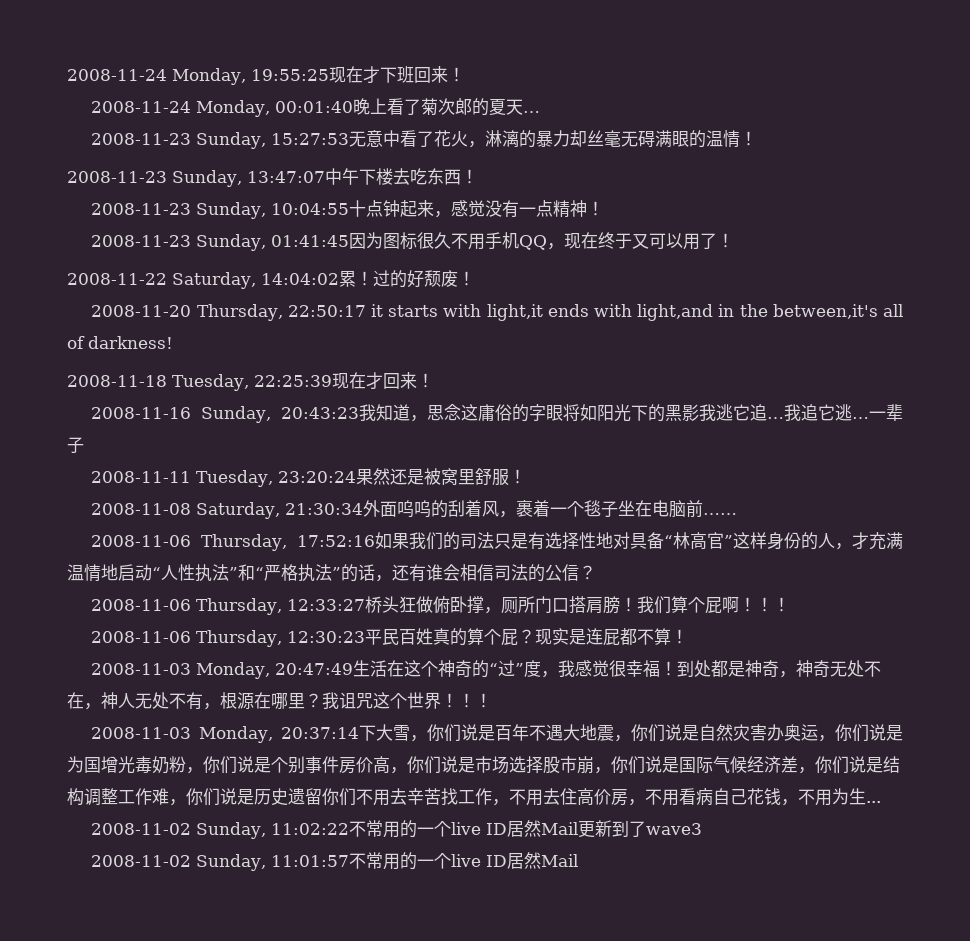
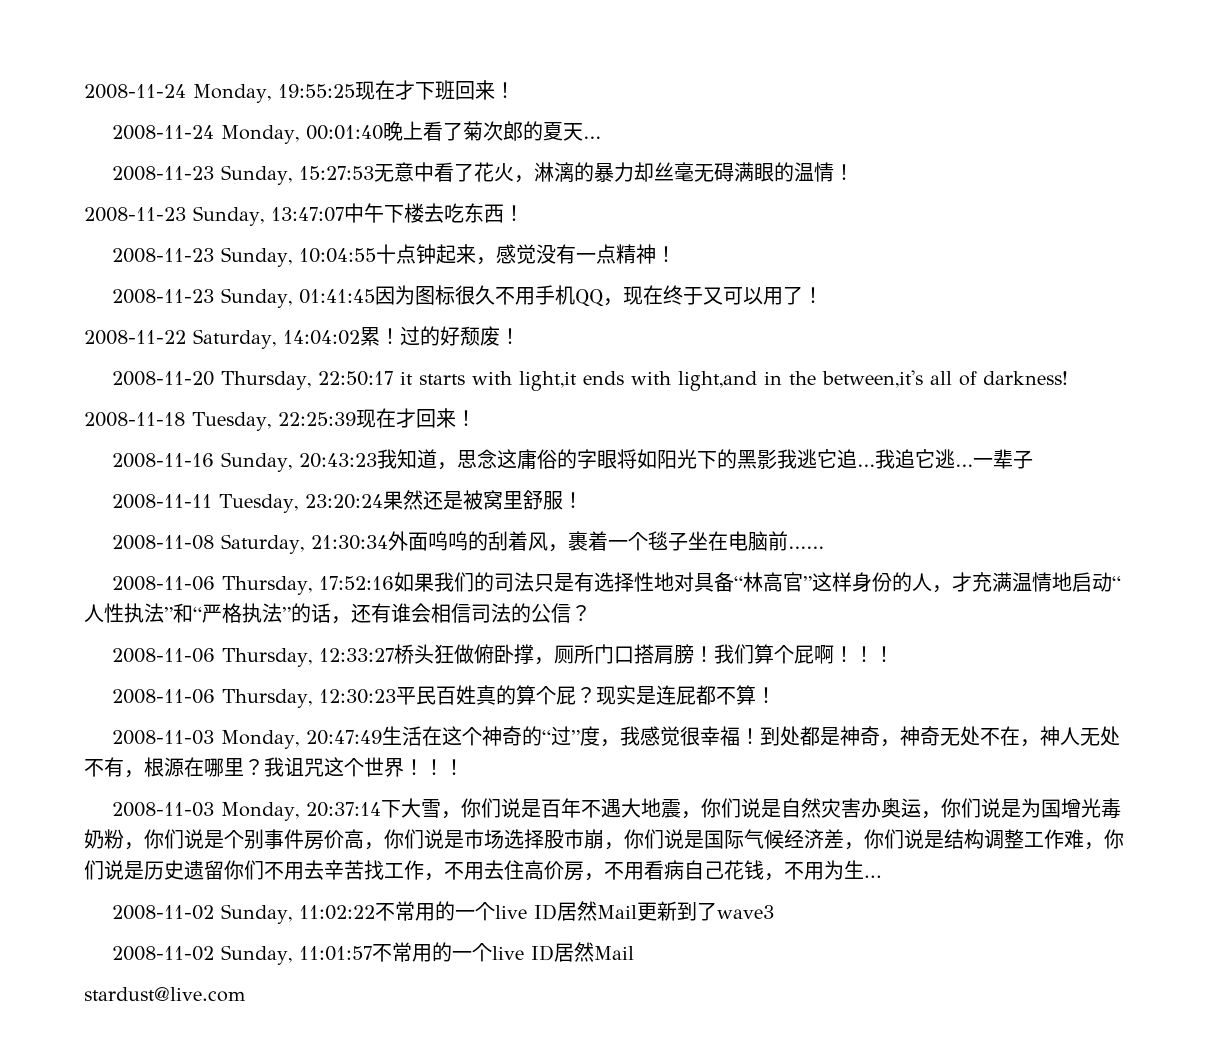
(579, 860) none -> [84,987,246,1002] // stardust@live.com

